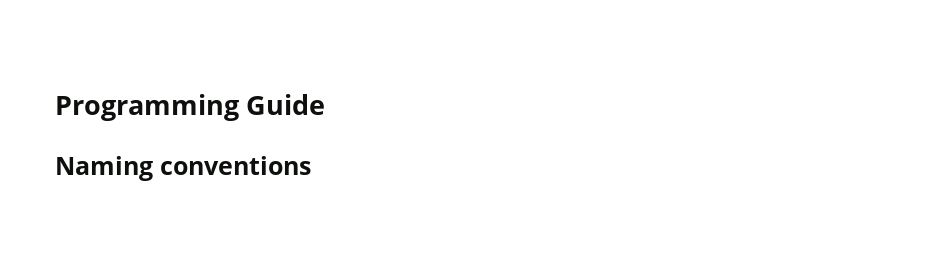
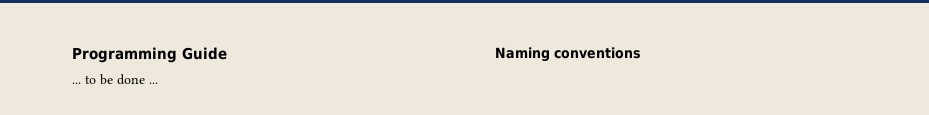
(326, 104) none -> [72,74,158,85] // ... to be done ...

